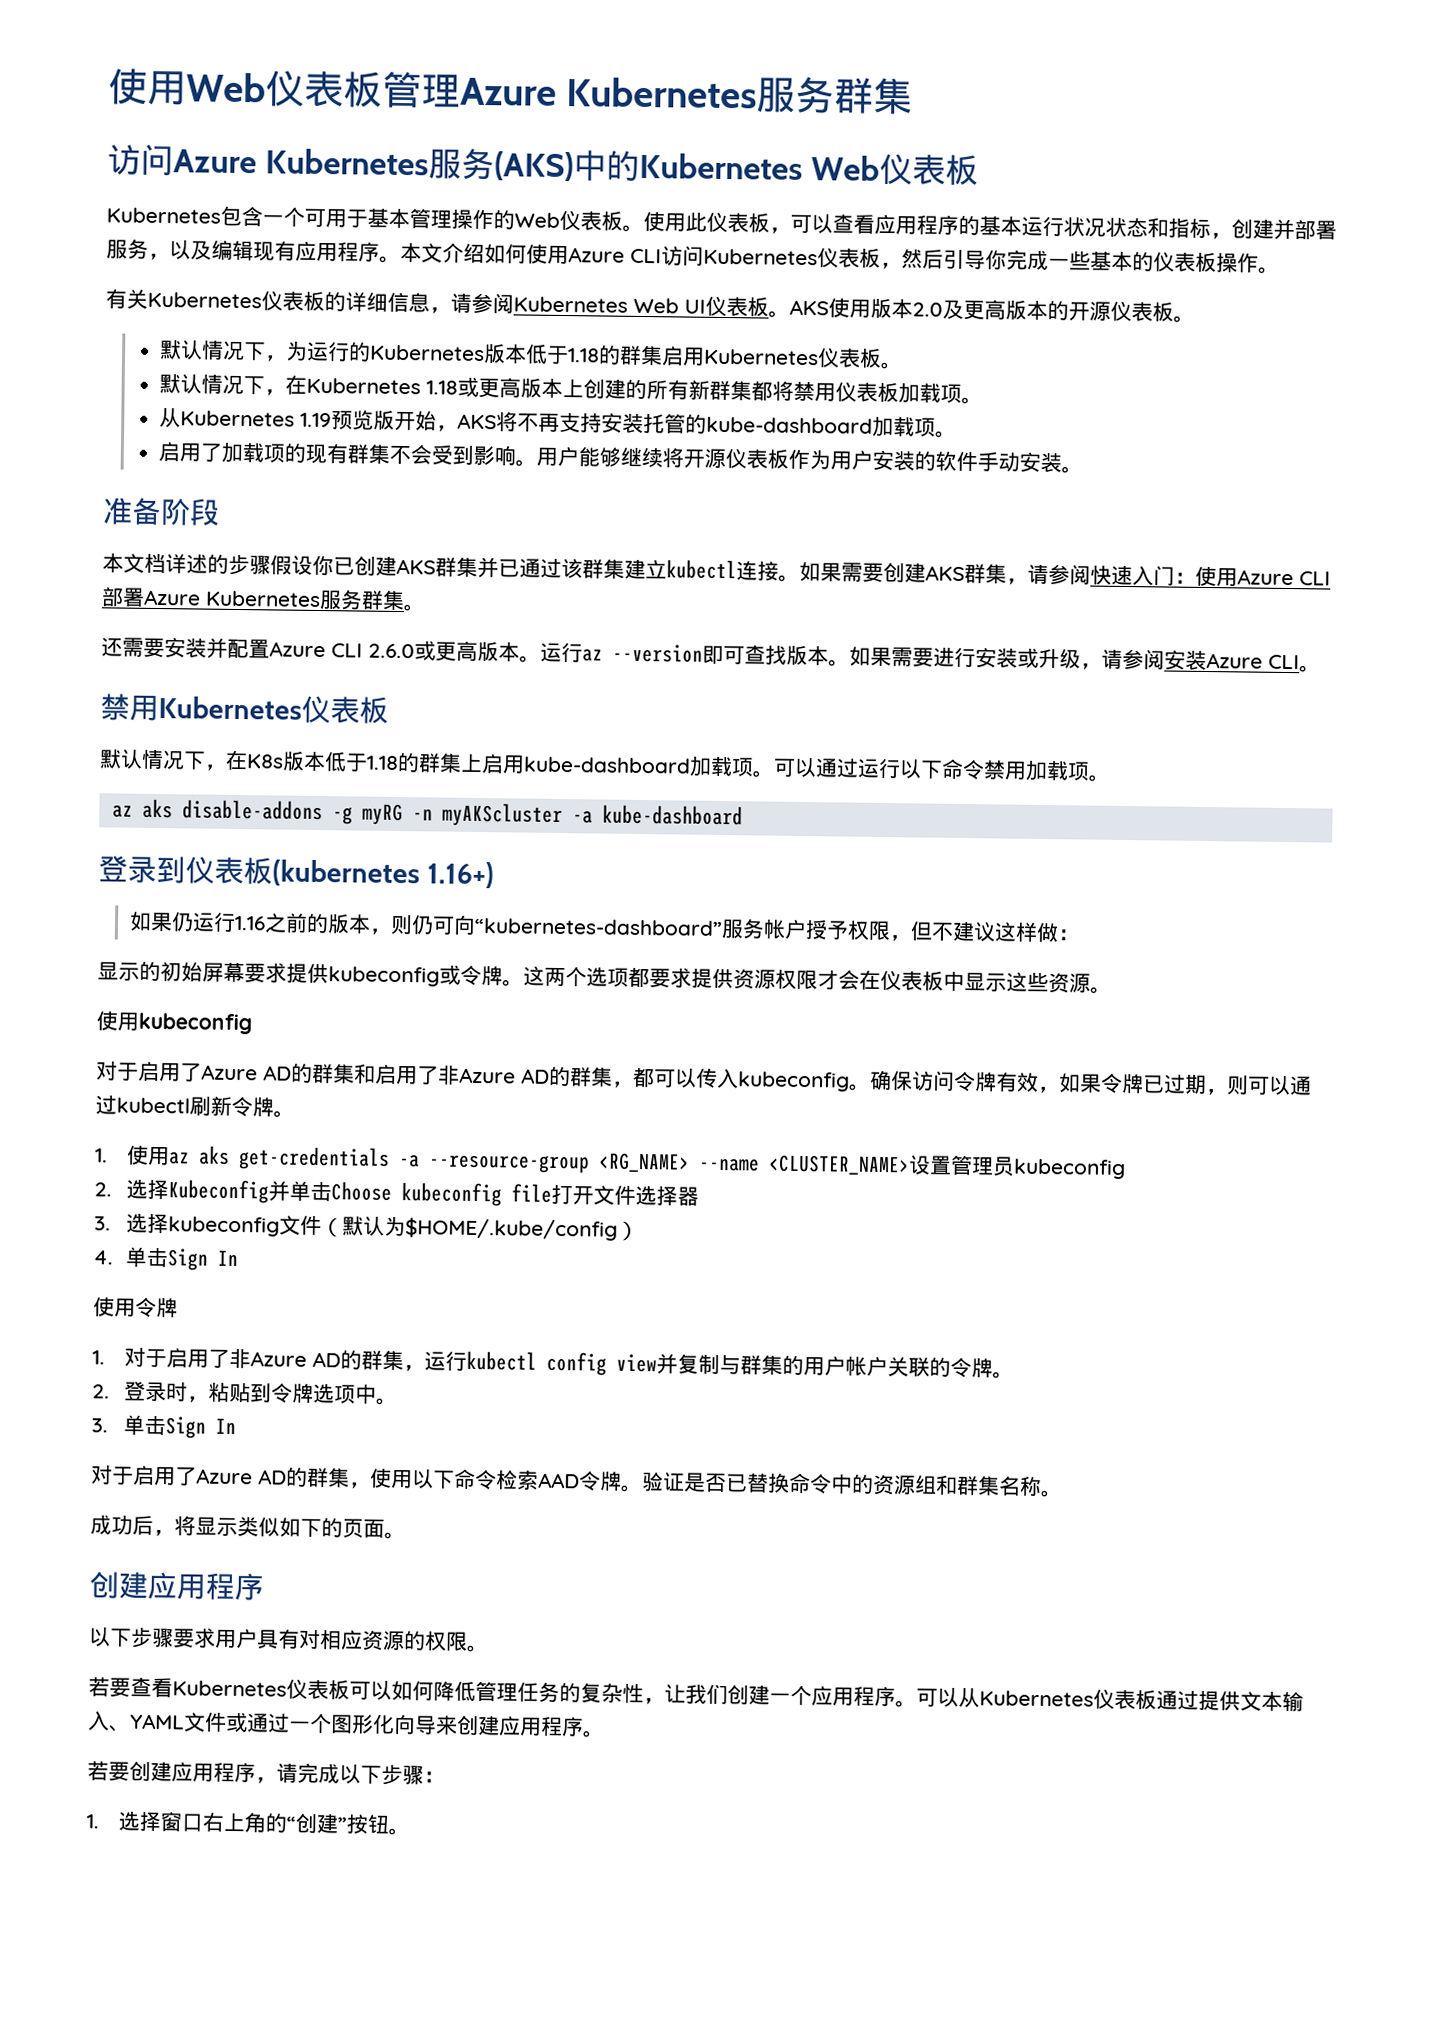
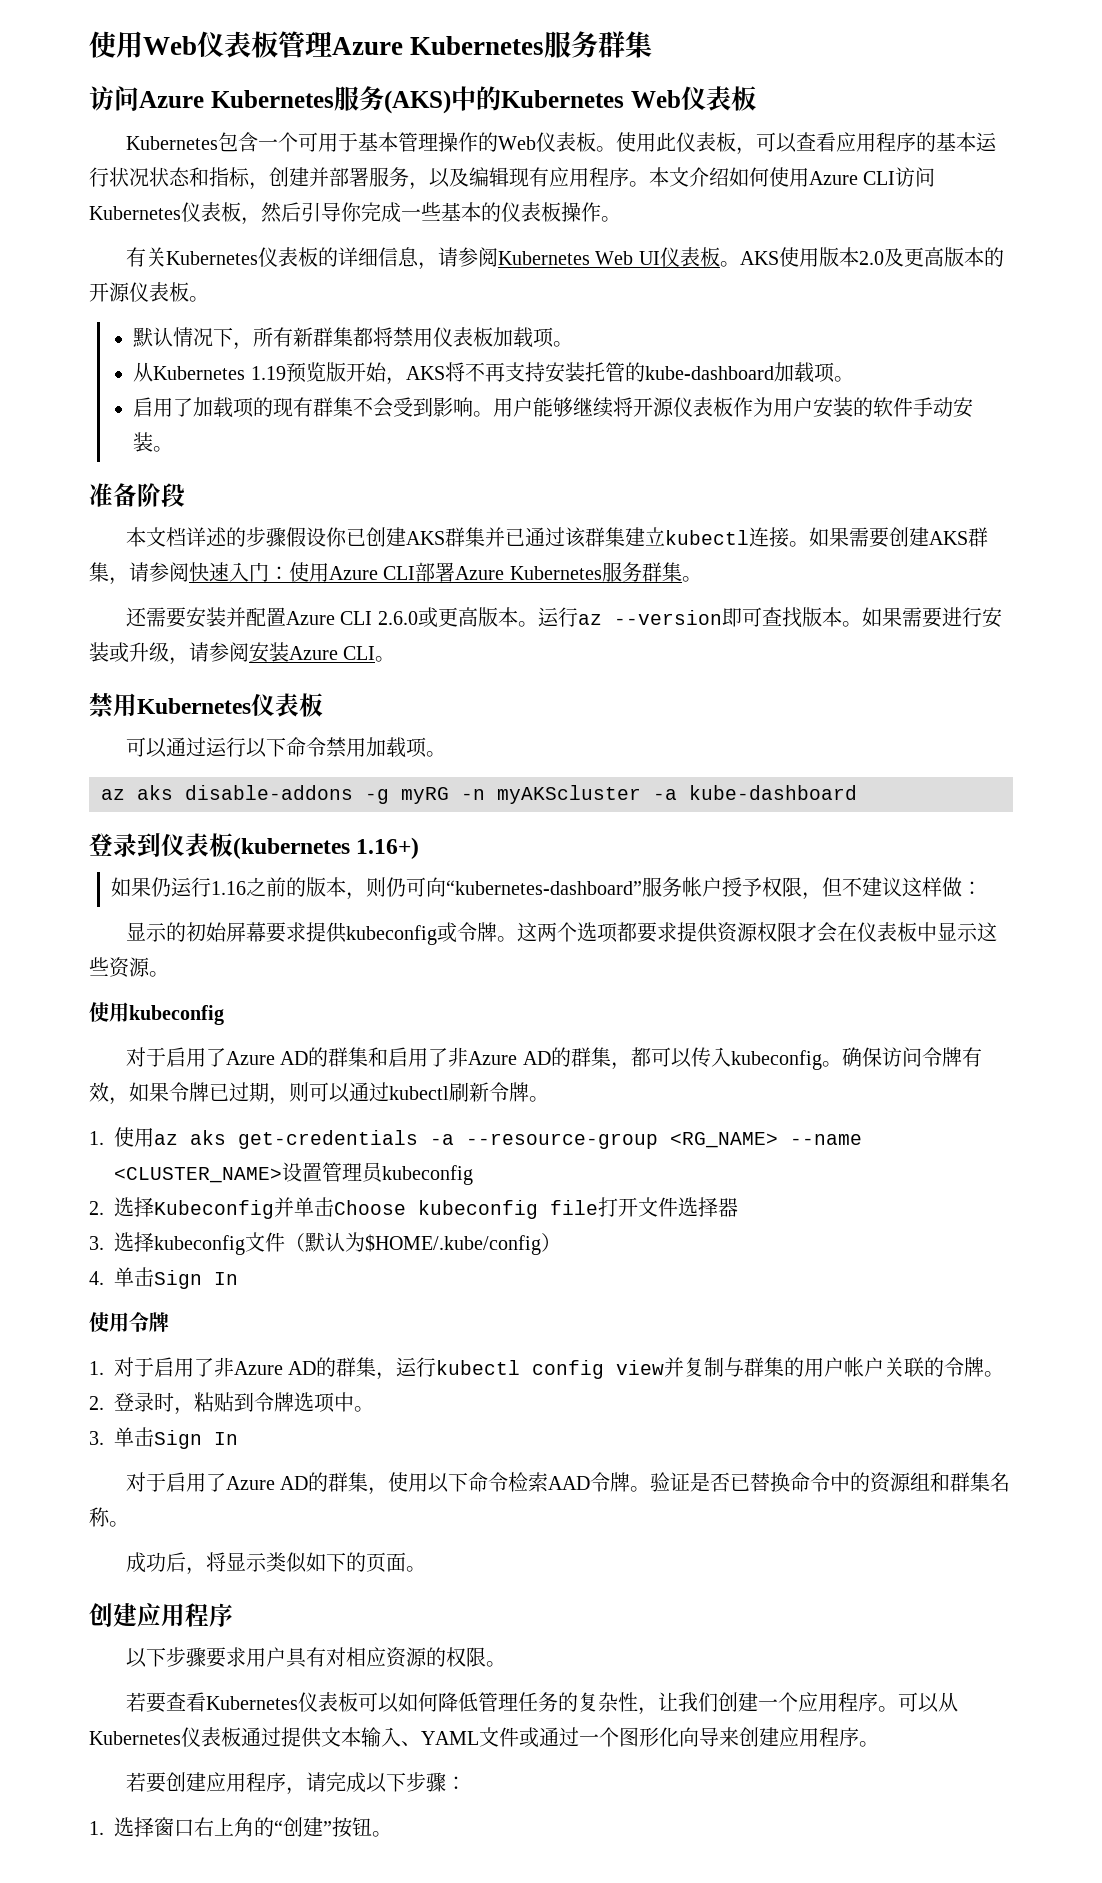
[285,341,903,370] [158,372,647,400] 为运行的Kubernetes版本低于1.18的群集启用Kubernetes仪表板。 // 默认情况下，在Kubernetes 1.18或更高版本上创建的 -> (254, 346) none
[99,748,774,778] 默认情况下，在K8s版本低于1.18的群集上启用kube-dashboard加载项。 -> (323, 705) none

